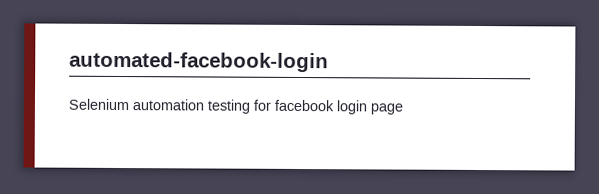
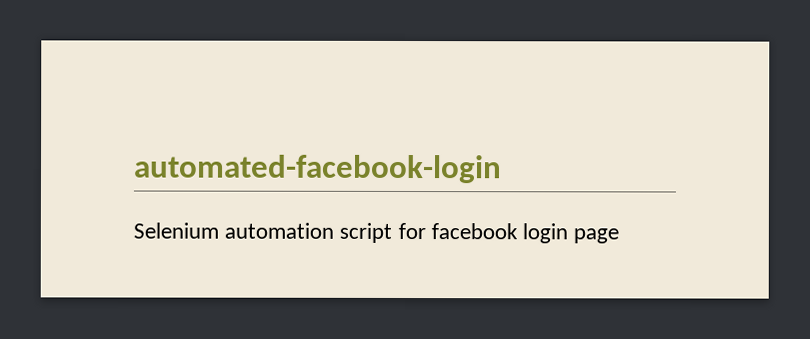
[207,99,250,114] testing -> [339,222,393,243] script

